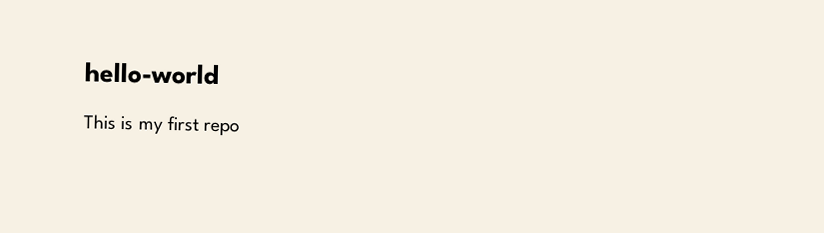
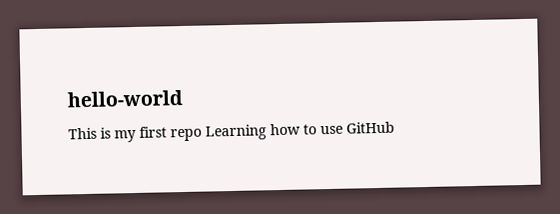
(241, 129) none -> [205,121,395,141] Learning how to use GitHub

